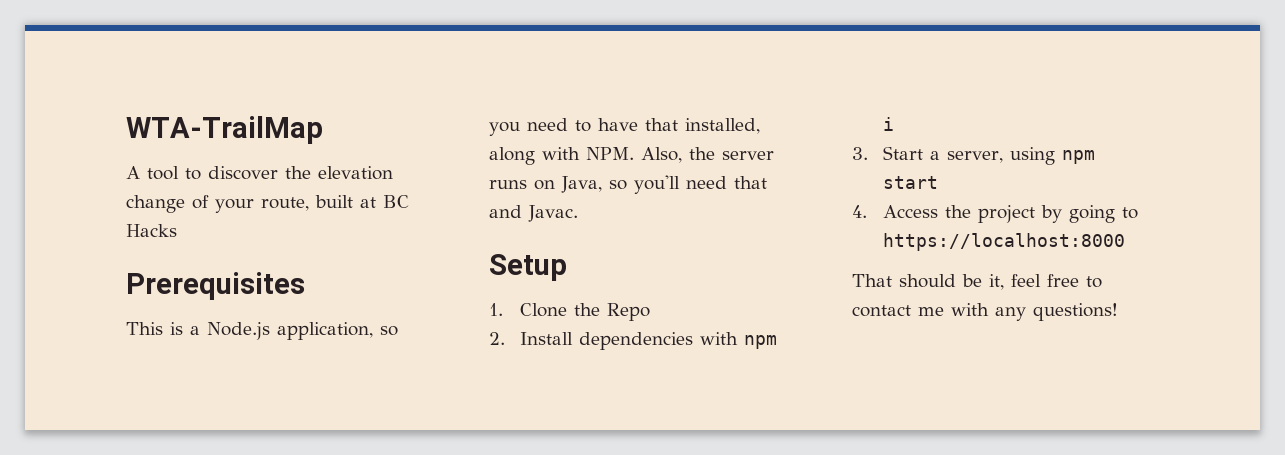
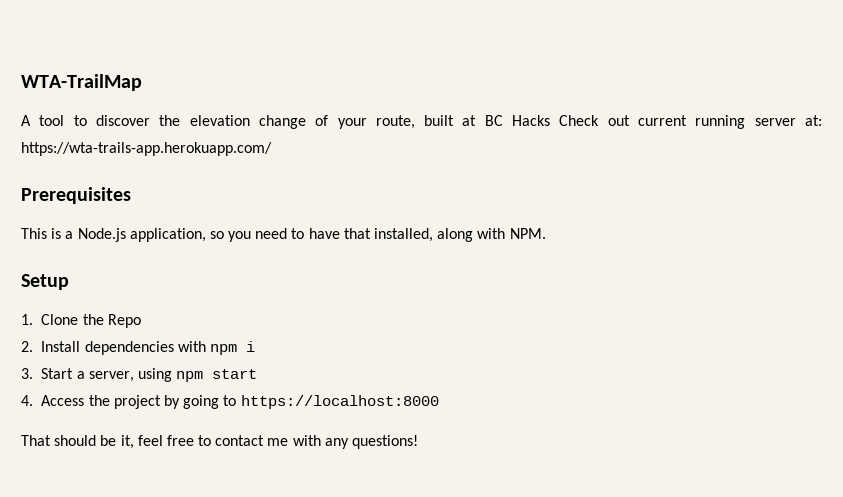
(177, 230) none -> [559,115,822,129] [21,142,272,156] Check out current running server at: https://wta-trails-app.herokuapp.com/
[641,147,774,163] [489,175,767,194] [489,205,578,222] Also, the server runs on Java, so you'll need that and Javac. -> (546, 233) none

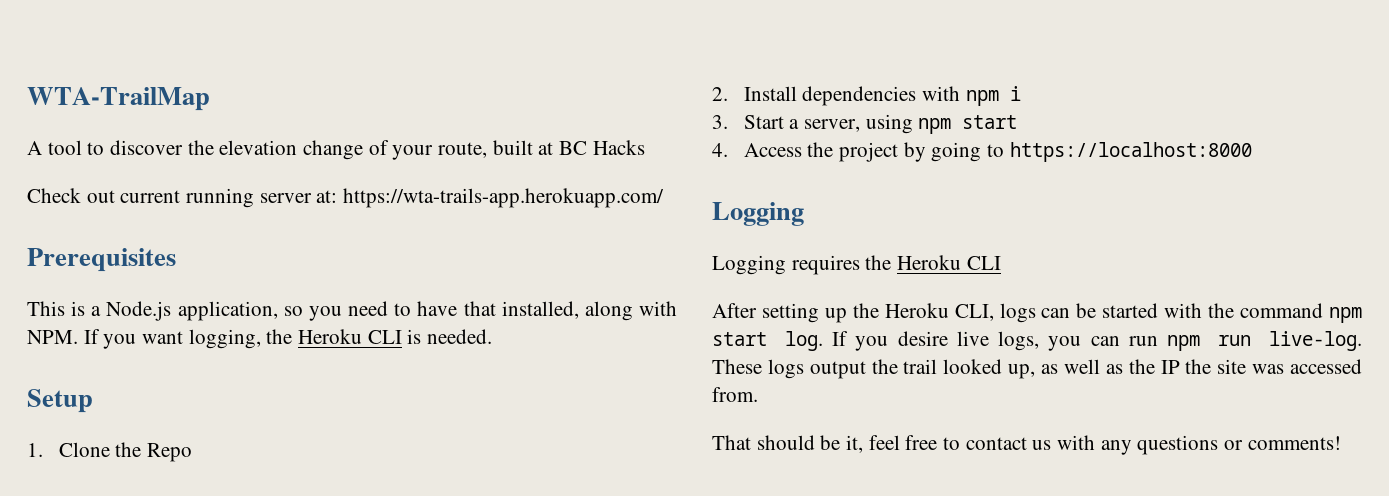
(551, 120) none -> (645, 147) //
(546, 233) none -> [83,329,493,349] If you want logging, the Heroku CLI is needed.
(439, 402) none -> [712,202,804,226] [712,255,1001,275] [712,303,1362,323] [712,331,1362,351] [712,359,1362,379] [712,387,758,402] // Logging // Logging requires the Heroku CLI // After setting up the Heroku CLI, logs can be started with the command npm start log. If you desire live logs, you can run npm run live-log. These logs output the trail looked up, as well as the IP the site was accessed from.
[267,438,289,446] me -> [1032,440,1052,450] us
[352,435,419,449] questions! -> [1137,435,1341,455] questions or comments!

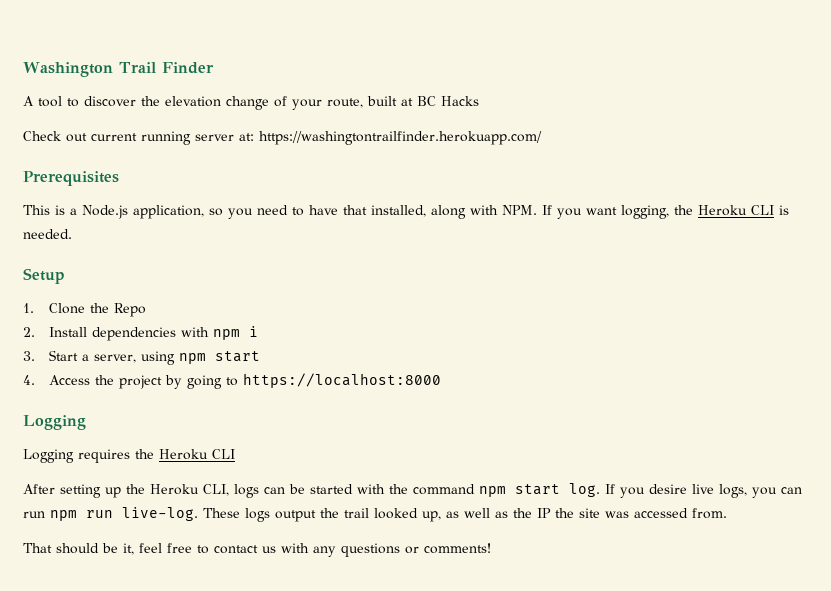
[27,87,210,111] WTA-TrailMap -> [23,62,214,77] Washington Trail Finder
[343,188,665,208] https://wta-trails-app.herokuapp.com/ -> [259,131,542,145] https://washingtontrailfinder.herokuapp.com/

